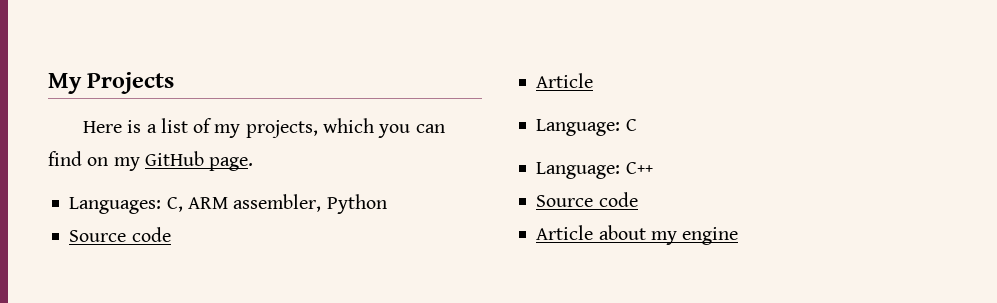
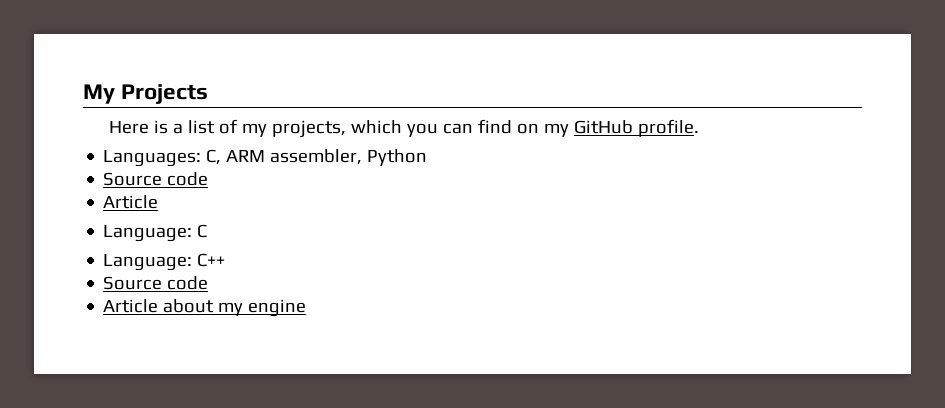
[209,157,254,171] page. -> [637,119,699,137] profile.

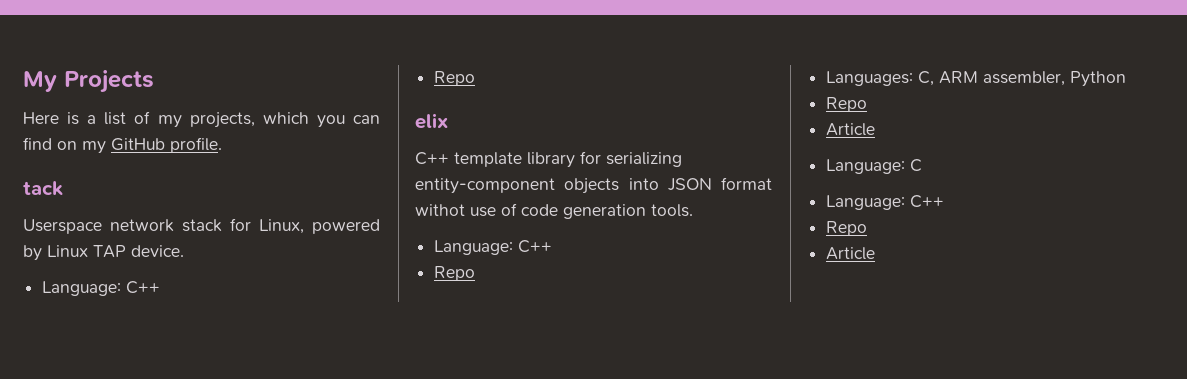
(699, 128) none -> [23,181,63,196] [23,218,380,234] [23,245,184,261] [42,281,161,296] [434,71,476,86] [415,113,448,129] [415,151,682,168] [415,177,772,194] [415,203,693,219] [434,240,553,255] [434,266,476,281] // tack // Userspace network stack for Linux, powered by Linux TAP device. // Language: C++ // Repo // elix // C++ template library for serializing entity-component objects into JSON format withot use of code generation tools. // Language: C++ // Repo
[103,172,209,186] Source code -> [826,97,868,112] Repo
[103,276,209,290] [103,299,307,317] Source code // Article about my engine -> [826,221,868,236] [826,247,876,260] Repo // Article

